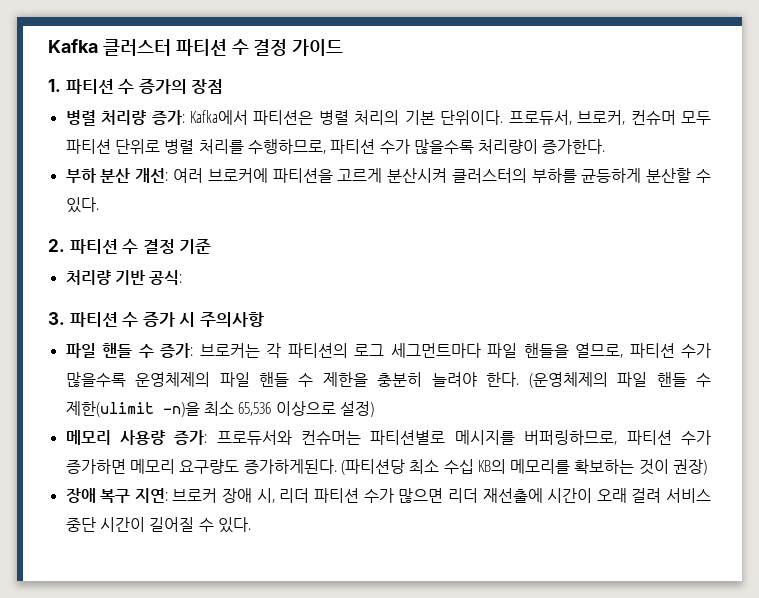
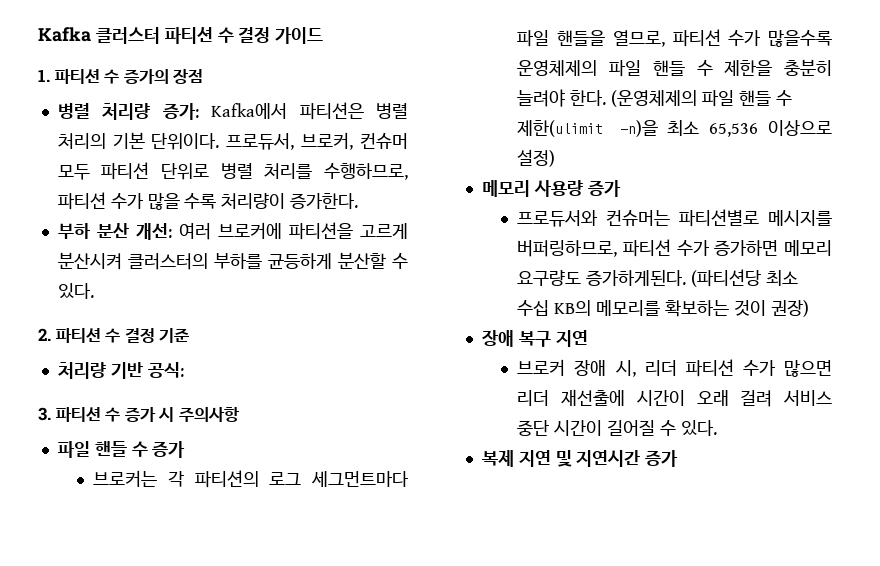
[413,139,474,154] 많을수록 -> [147,193,217,210] 많을 수록
[160,343,194,358] 증가: -> [152,441,186,458] 증가 //
[174,430,208,445] 증가: -> [587,180,621,197] 증가 //
[134,488,168,503] 지연: -> [555,330,588,347] 지연 //
(251, 525) none -> [481,450,679,467] // 복제 지연 및 지연시간 증가

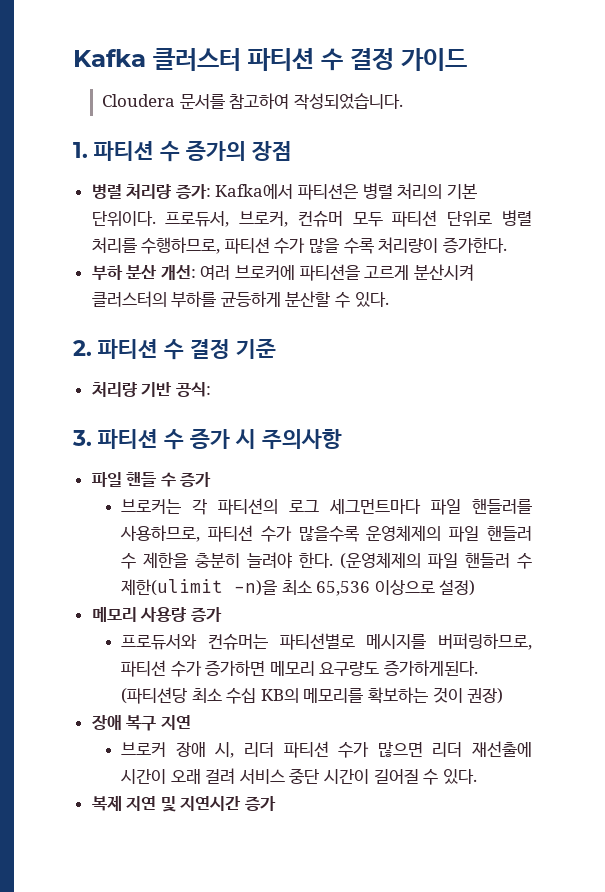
(324, 35) none -> [102,93,404,110] // Cloudera 문서를 참고하여 작성되었습니다.
[557,30,665,47] 핸들을 열므로, -> [472,498,532,514] [119,525,200,542] 핸들러를 사용하므로,
[652,60,685,76] 핸들 -> [487,525,532,541] 핸들러
[738,90,771,106] 핸들 -> [464,552,510,568] 핸들러

